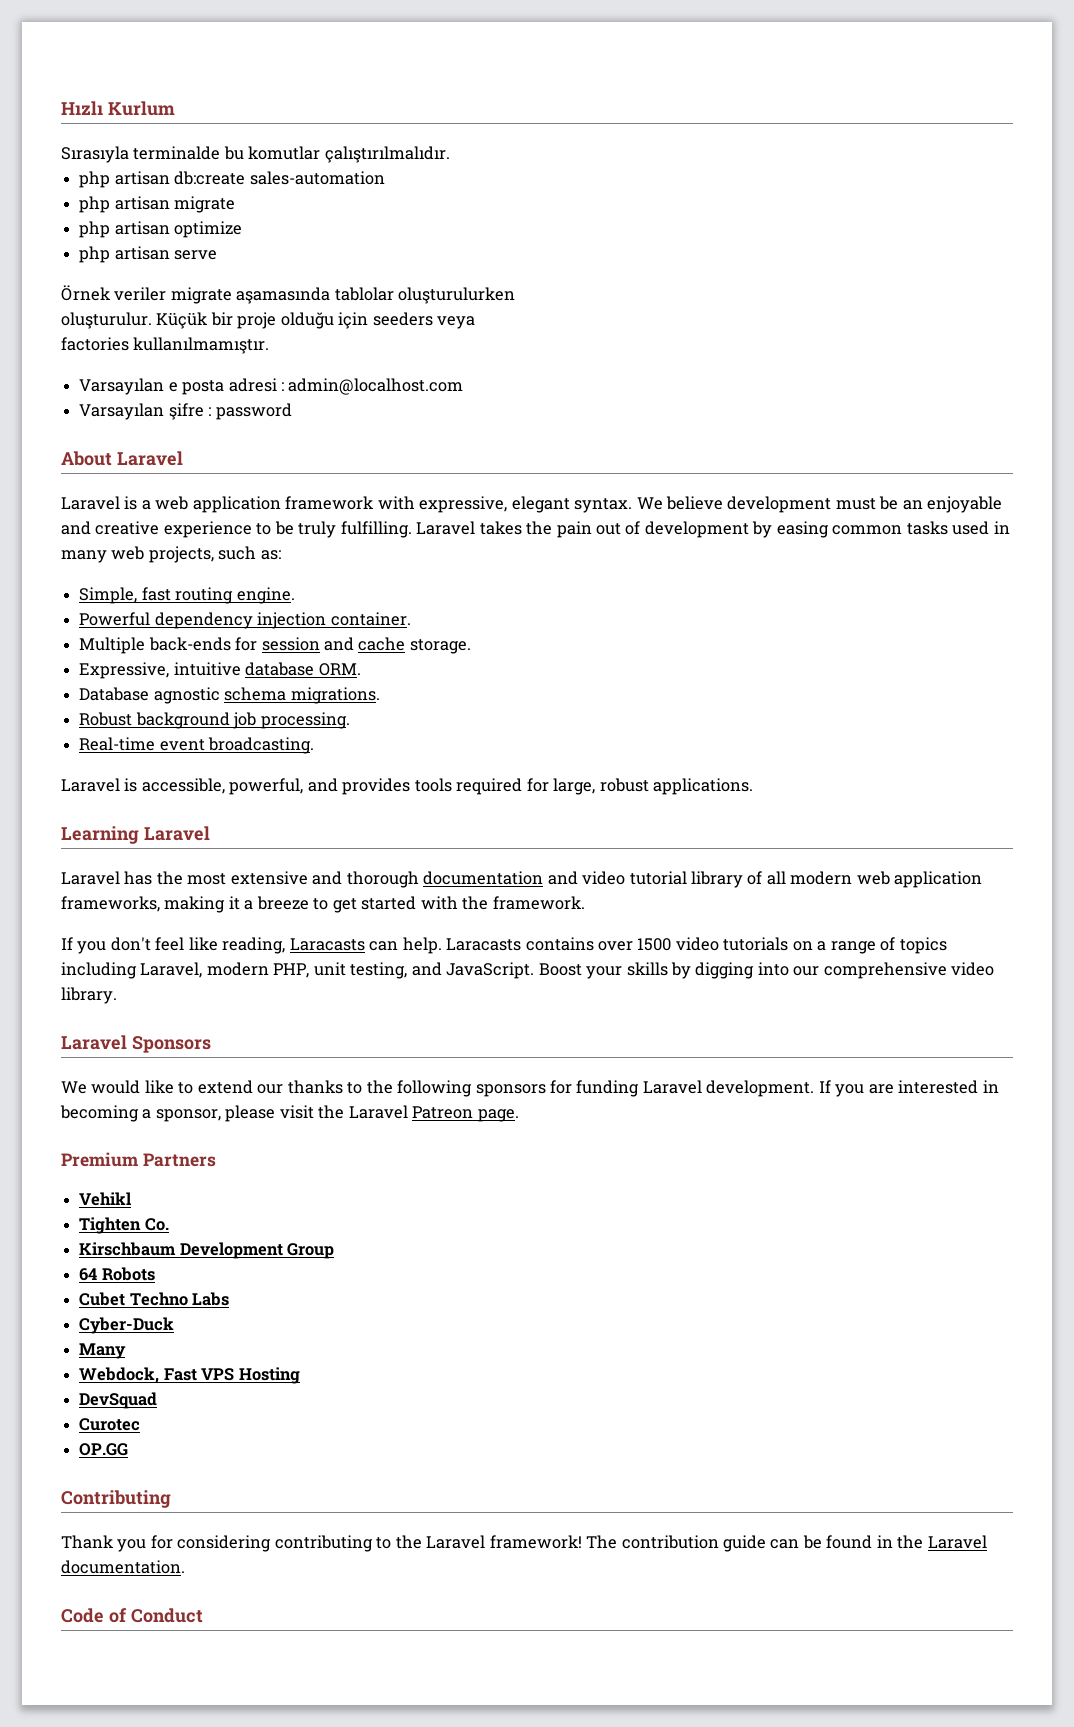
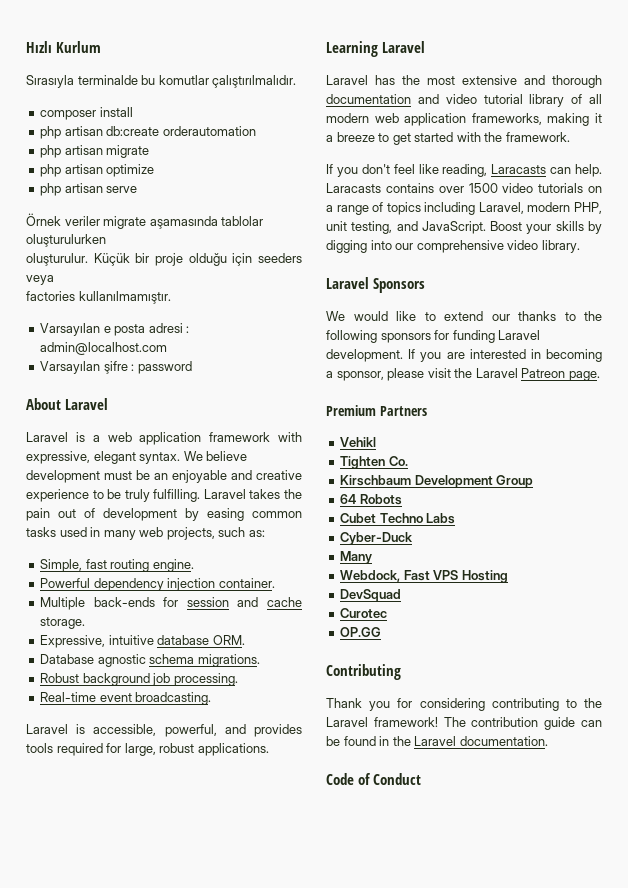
(450, 154) none -> [40,107,133,120] // composer install
[249,171,385,185] sales-automation -> [162,126,256,136] orderautomation

